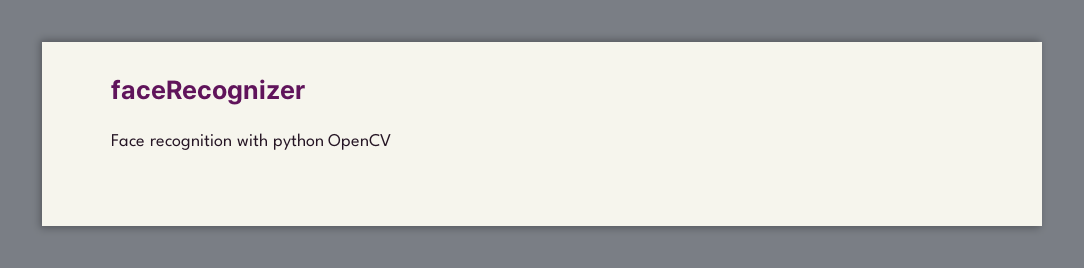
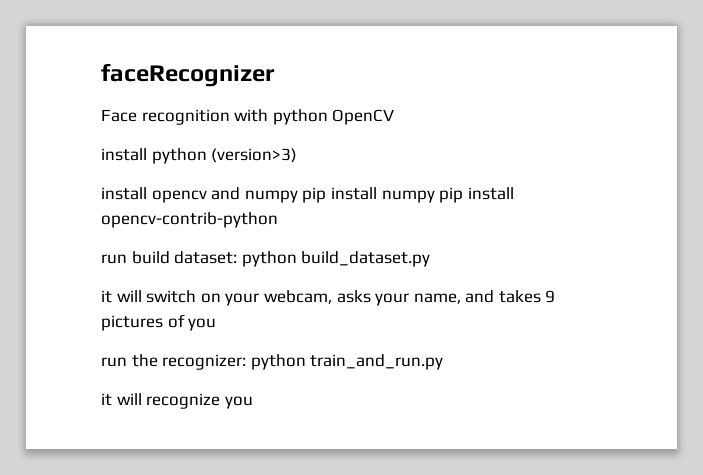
(392, 141) none -> [101,148,298,164] [101,187,514,203] [101,212,278,228] [101,251,431,267] [101,290,556,306] [101,314,217,331] [101,354,444,370] [101,393,253,409] // install python (version>3) // install opencv and numpy pip install numpy pip install opencv-contrib-python // run build dataset: python build_dataset.py // it will switch on your webcam, asks your name, and takes 9 pictures of you // run the recognizer: python train_and_run.py // it will recognize you

